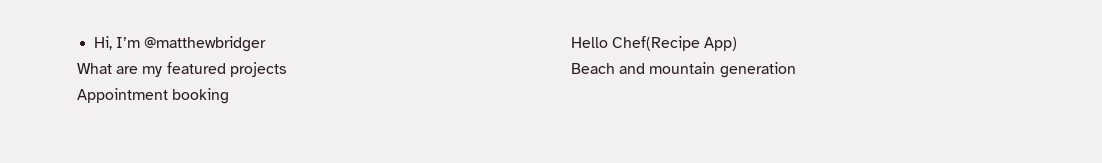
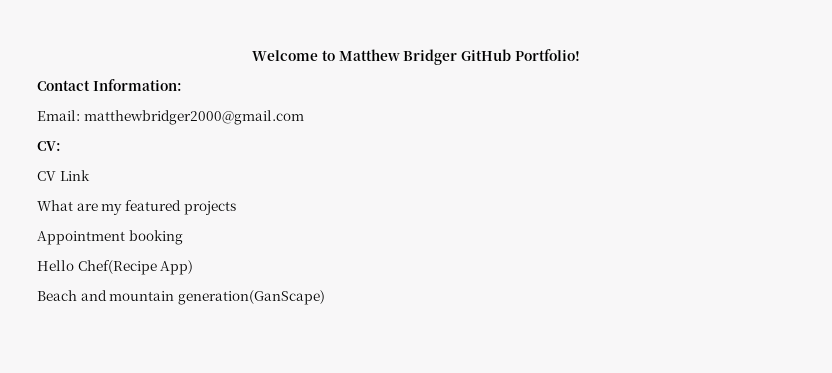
[94,36,267,52] Hi, I’m @matthewbridger -> [252,49,580,65] [37,79,182,91] [37,110,304,125] [37,141,61,151] [37,170,90,181] Welcome to Matthew Bridger GitHub Portfolio! // Contact Information: // Email: matthewbridger2000@gmail.com // CV: // CV Link
[719,62,796,78] generation -> [177,290,325,305] generation(GanScape)

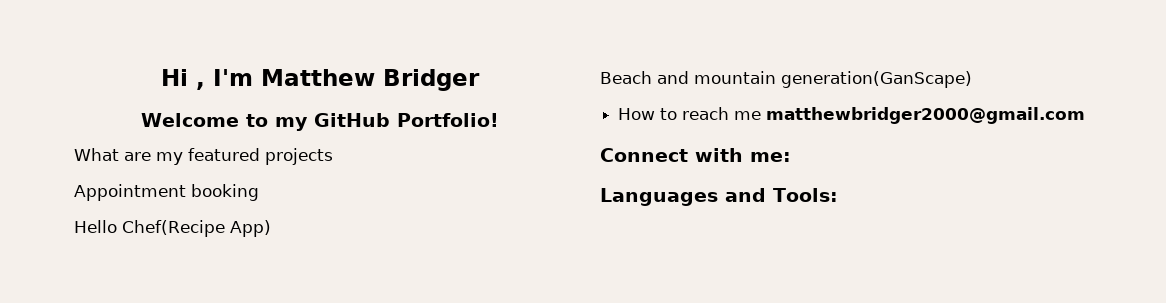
[252,49,580,65] [37,79,182,91] [37,110,304,125] [37,141,61,151] [37,170,90,181] Welcome to Matthew Bridger GitHub Portfolio! // Contact Information: // Email: matthewbridger2000@gmail.com // CV: // CV Link -> [161,69,480,91] [141,113,499,131] Hi , I'm Matthew Bridger // Welcome to my GitHub Portfolio!
(325, 297) none -> [618,107,1086,124] [600,148,791,162] [600,188,838,206] // How to reach me matthewbridger2000@gmail.com // Connect with me: // Languages and Tools:

